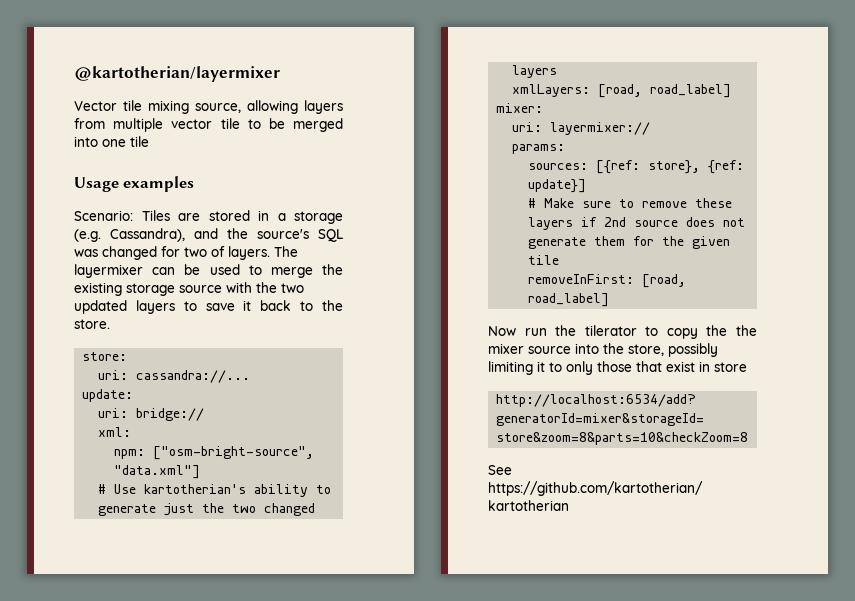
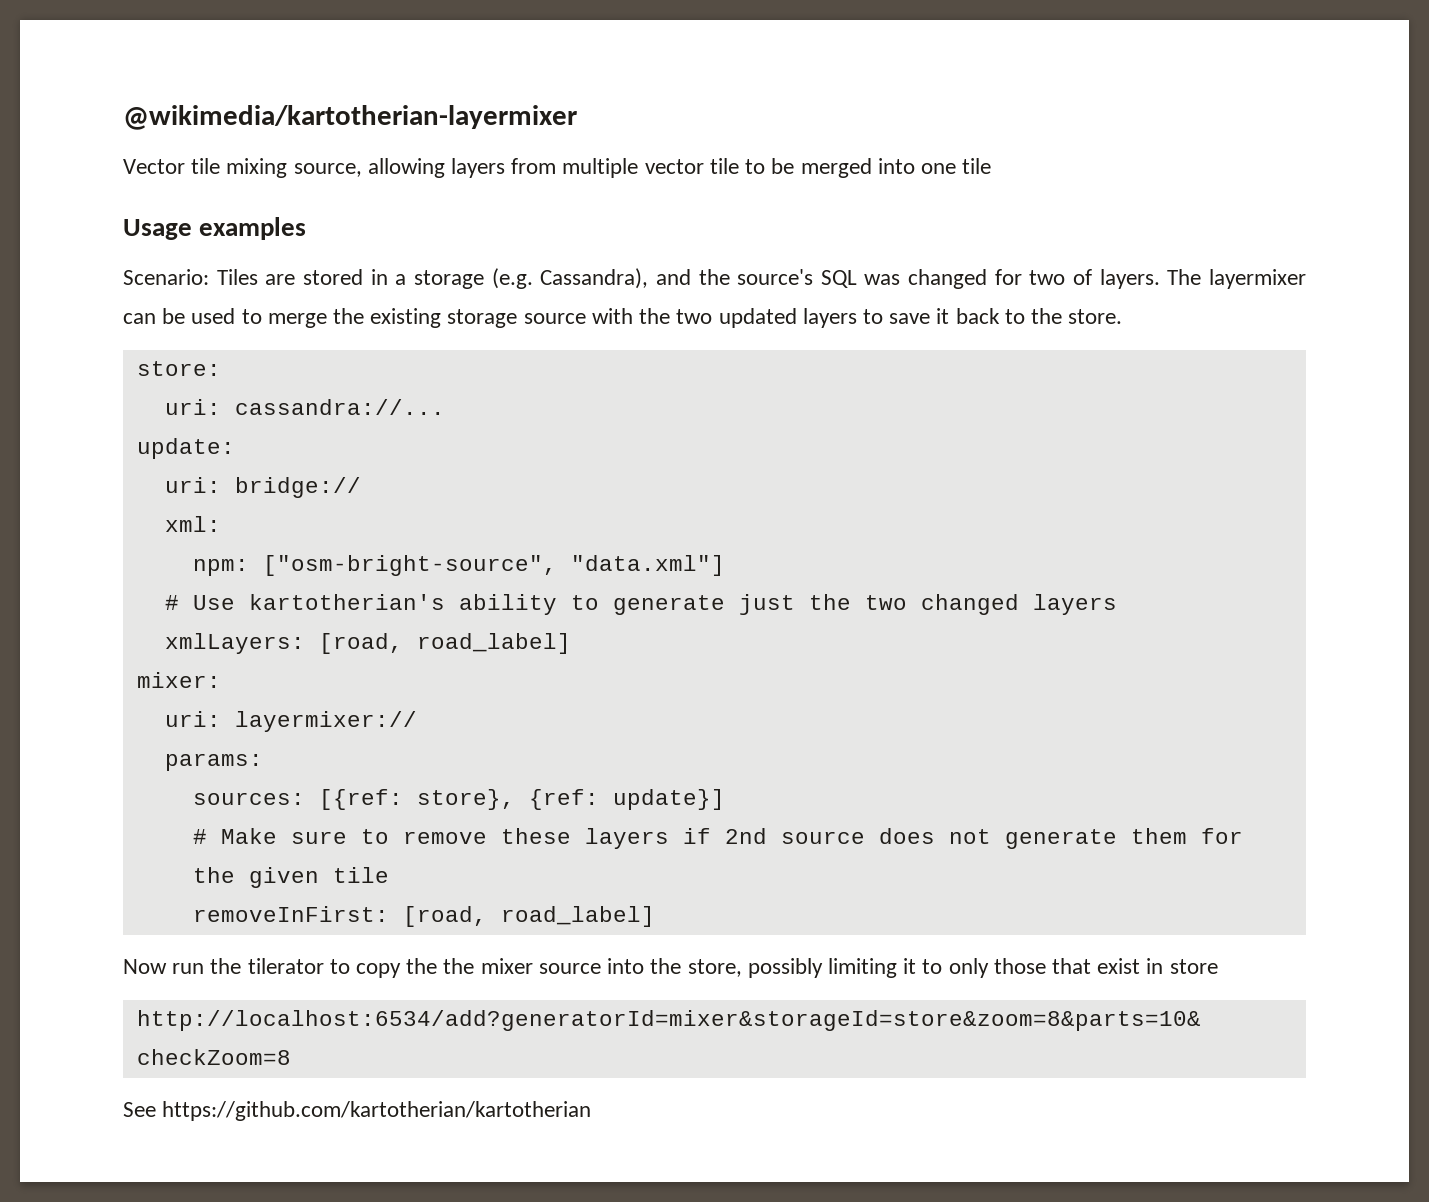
[74,66,280,82] @kartotherian/layermixer -> [123,105,577,130] @wikimedia/kartotherian-layermixer

